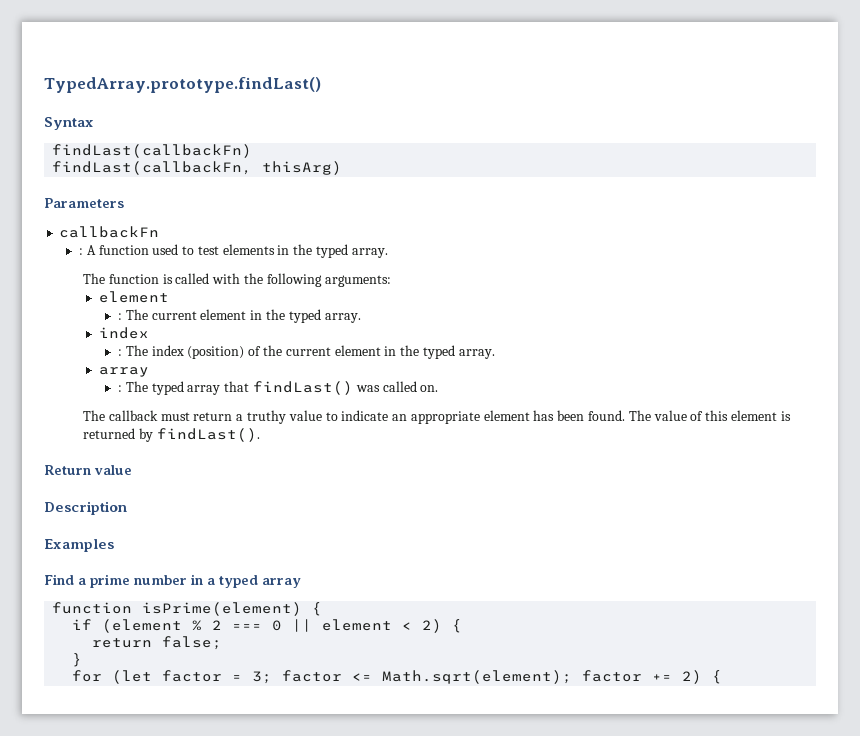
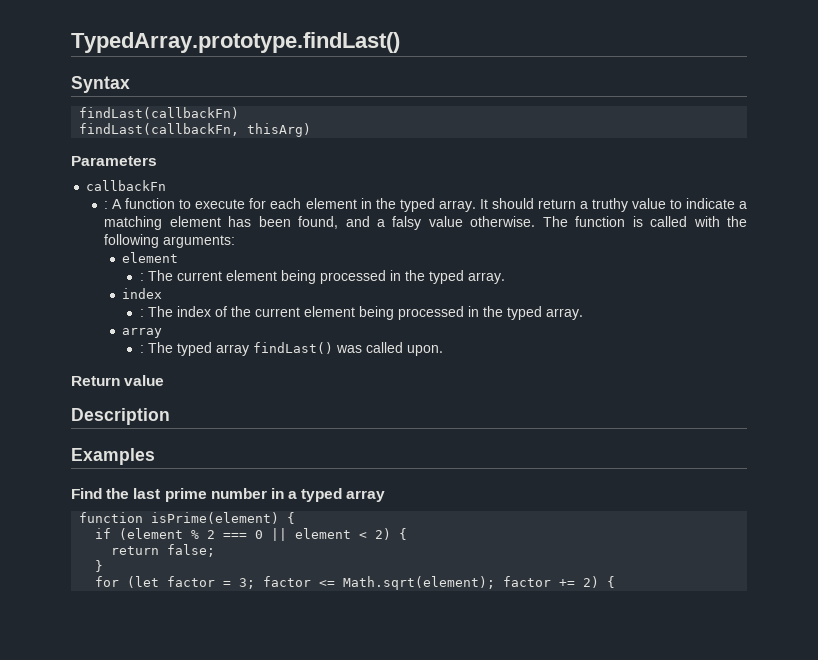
[152,244,388,258] used to test elements in the typed array. // -> [179,198,747,212] [104,216,536,230] to execute for each element in the typed array. It should return a truthy value to indicate a matching element has been found, and a falsy value otherwise.
(247, 314) none -> [280,270,386,284] being processed
[187,346,245,359] (position) -> (211, 311) none
(381, 350) none -> [358,306,464,320] being processed
[224,381,250,392] that -> (249, 350) none
[420,385,439,392] [83,410,791,424] [83,428,260,442] on. // The callback must return a truthy value to indicate an appropriate element has been found. The value of this element is returned by findLast(). -> [406,345,443,356] upon.
[78,578,86,585] a -> [106,488,161,499] the last

